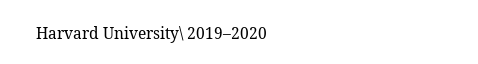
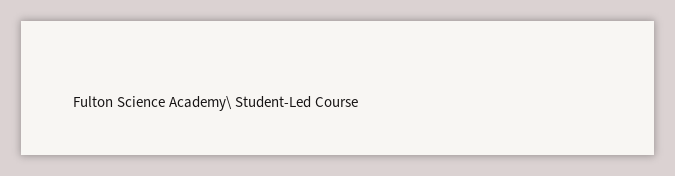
[36,26,268,43] Harvard University\ 2019–2020 -> [73,96,359,111] Fulton Science Academy\ Student-Led Course

